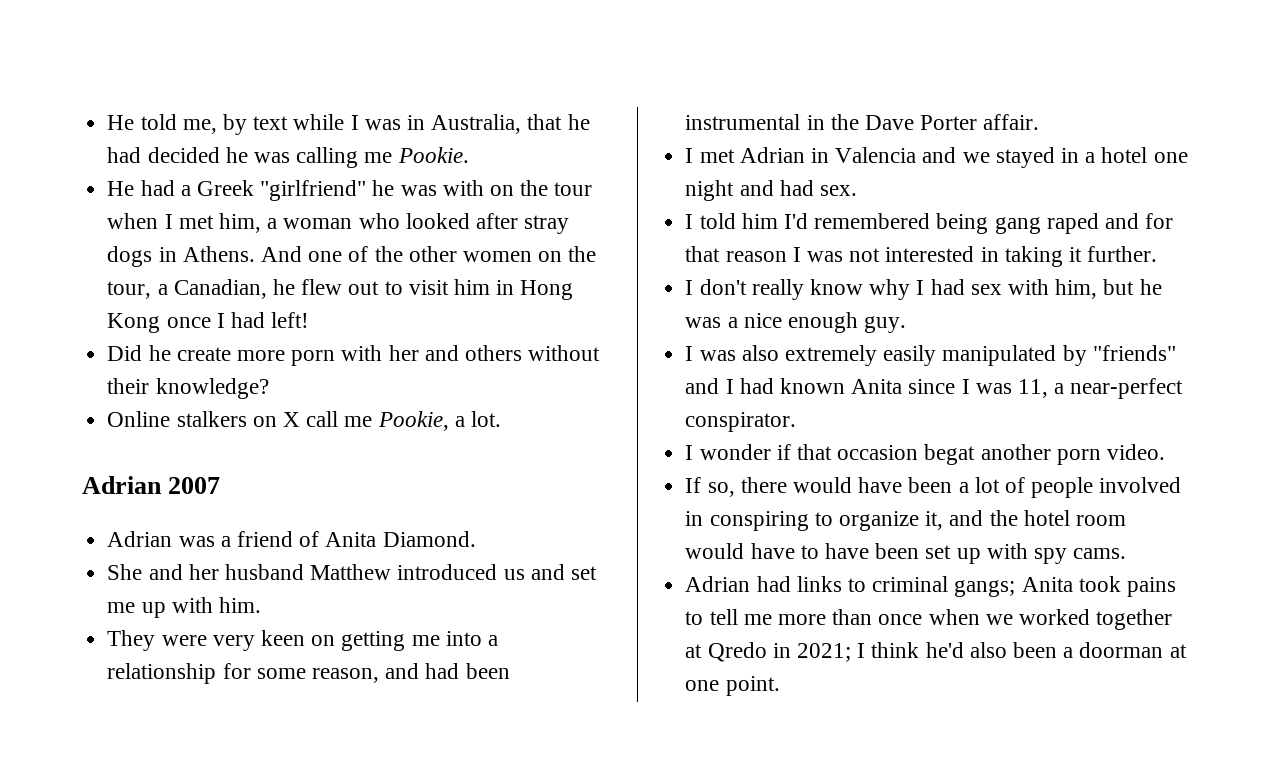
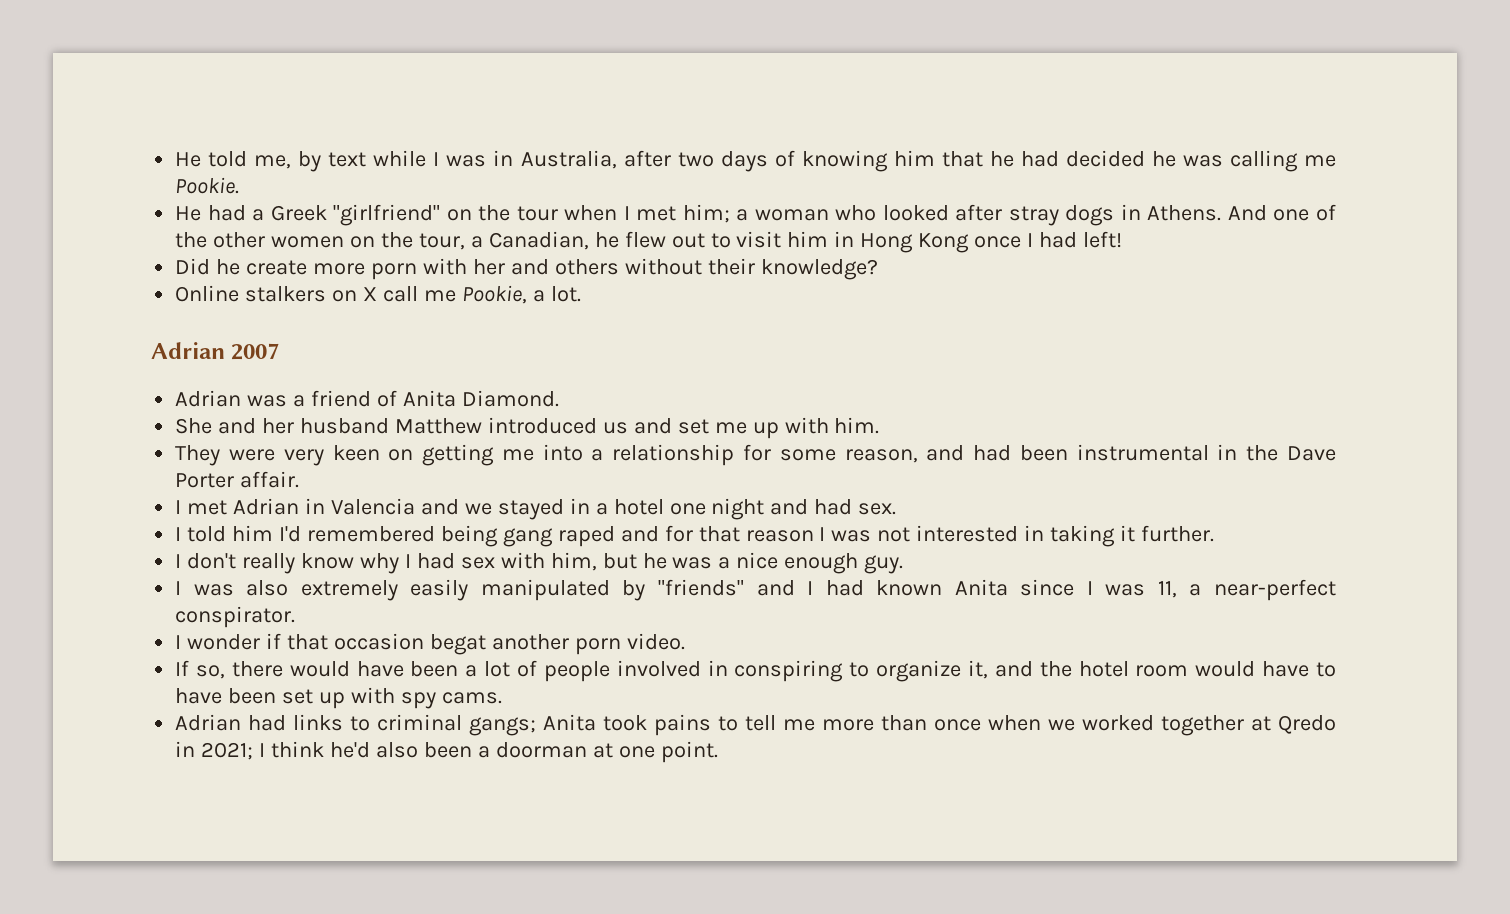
(522, 124) none -> [623,150,935,172] after two days of knowing him
[372,180,484,196] he was with -> (441, 215) none
[218,213,261,233] him, -> [682,204,730,223] him;

